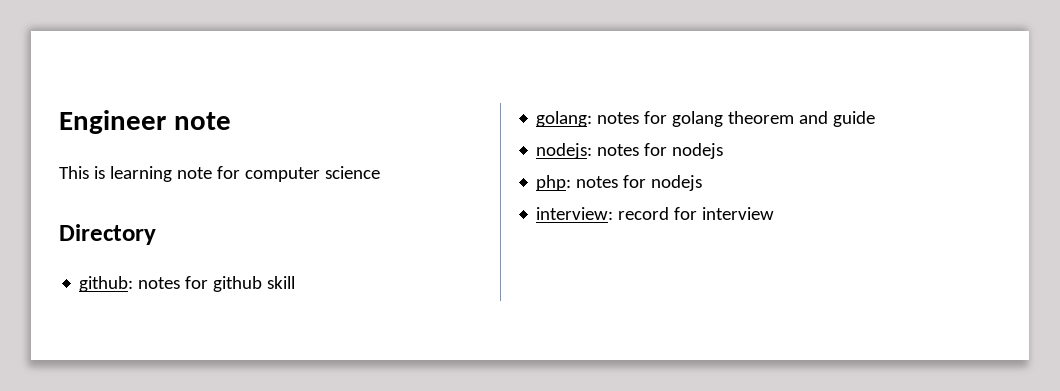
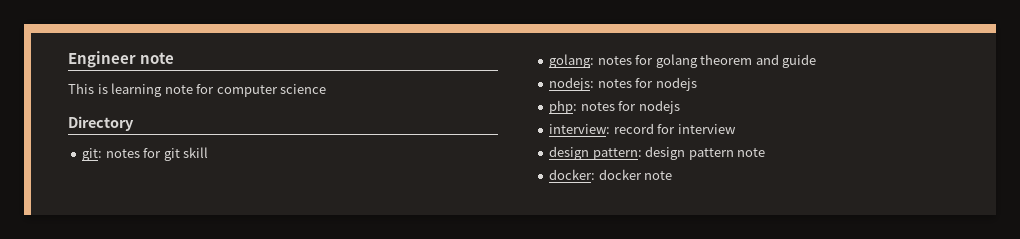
[79,276,263,292] github: notes for github -> [82,148,180,161] git: notes for git
(775, 213) none -> [549,146,766,160] [549,169,673,180] // design pattern: design pattern note // docker: docker note

